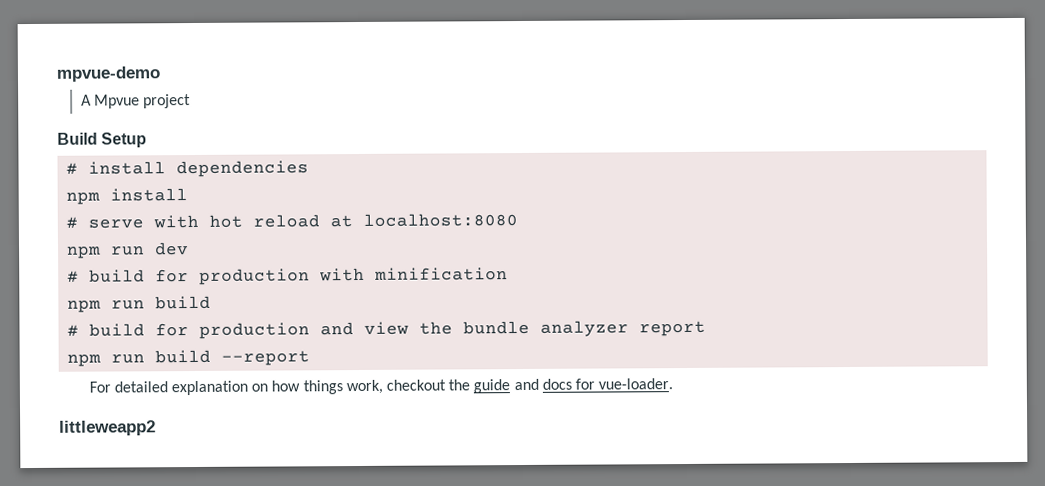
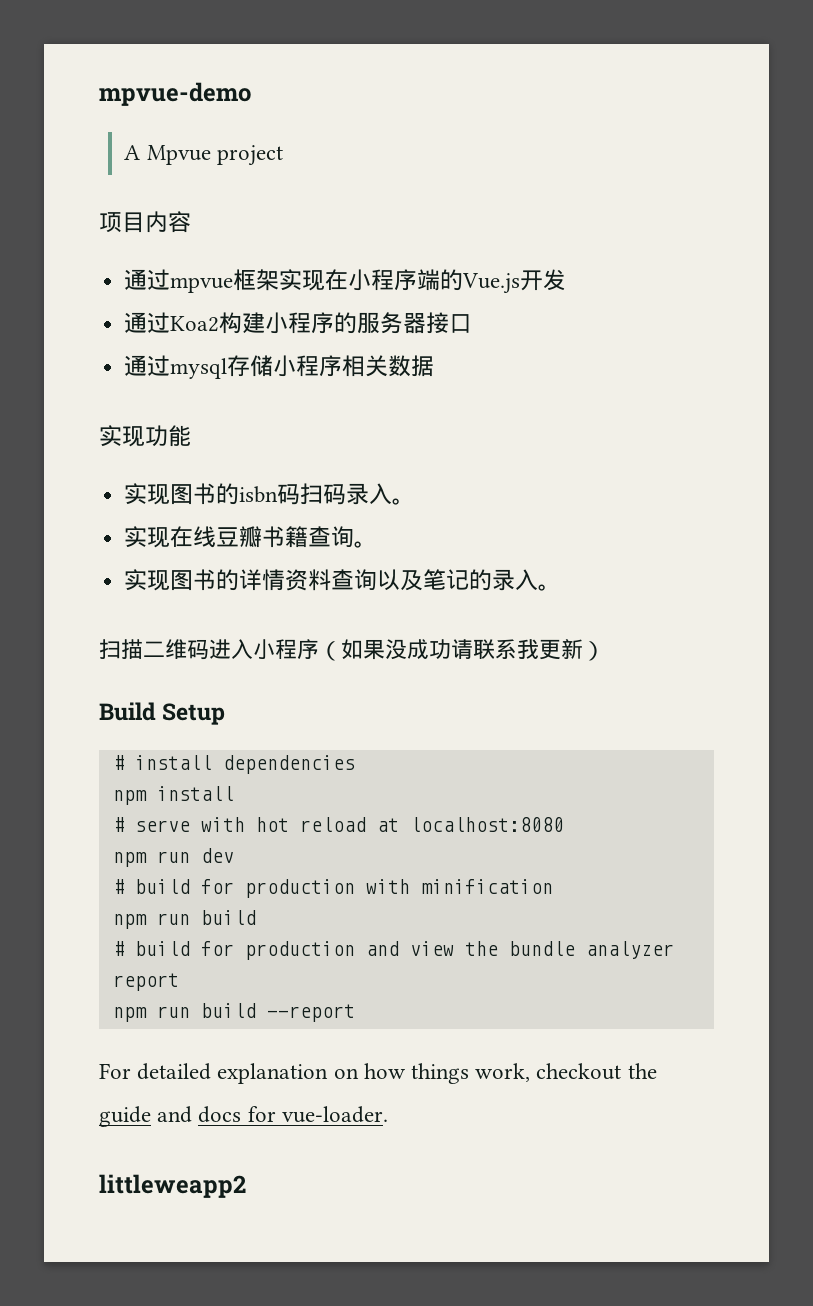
(191, 101) none -> [99,211,191,233] [124,269,567,294] [124,312,473,334] [124,355,435,379] [99,425,191,447] [124,483,416,505] [124,526,378,548] [124,569,562,591] [99,639,605,661] // 项目内容 // 通过mpvue框架实现在小程序端的Vue.js开发 // 通过Koa2构建小程序的服务器接口 // 通过mysql存储小程序相关数据 // 实现功能 // 实现图书的isbn码扫码录入。 // 实现在线豆瓣书籍查询。 // 实现图书的详情资料查询以及笔记的录入。 // 扫描二维码进入小程序（如果没成功请联系我更新）

